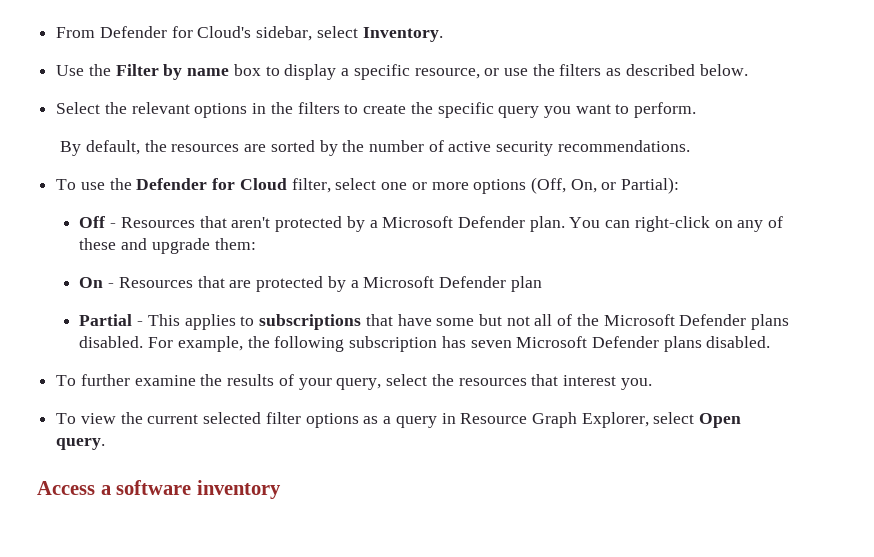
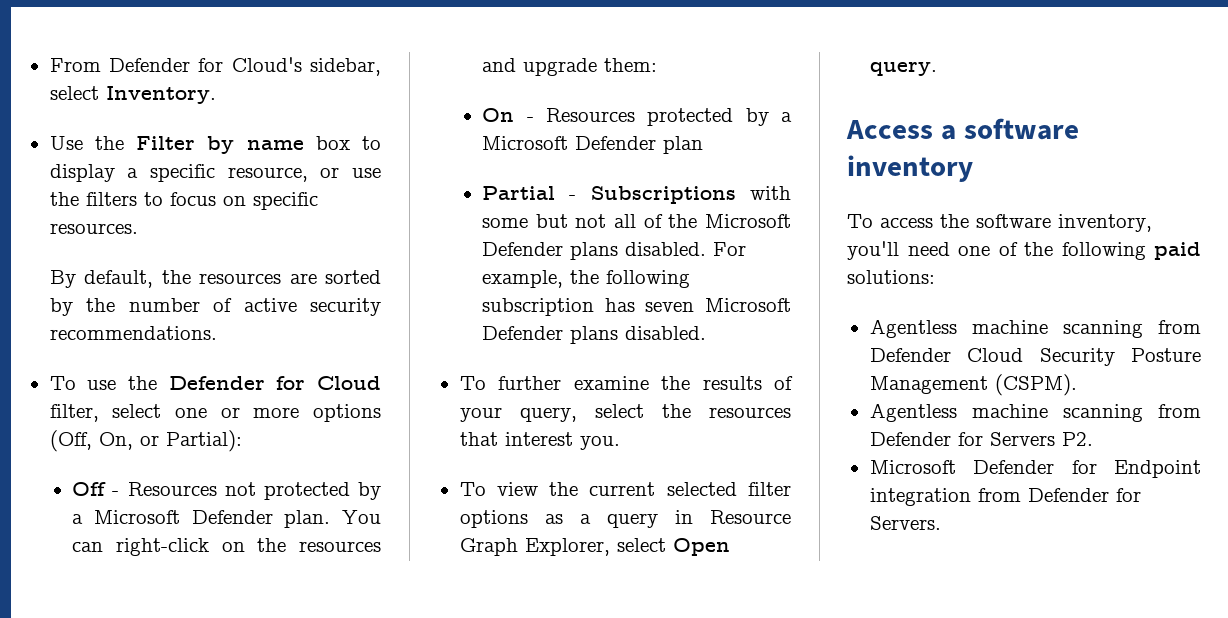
[606,64,748,76] [56,102,697,118] as described below. // Select the relevant options in the filters to create the specific query you want to perform. -> [143,192,318,210] [49,223,138,234] to focus on specific resources.
[199,216,271,228] that aren't -> [224,482,256,496] not
[737,216,784,232] [79,238,117,250] any of these -> [257,538,381,552] the resources
[197,276,252,288] that are -> (635, 115) none
[147,314,432,330] This applies to subscriptions that have -> [590,186,791,204] Subscriptions with
(281, 489) none -> [847,214,1152,232] [847,241,1201,260] [847,270,935,284] [869,319,1201,338] [869,348,1201,366] [869,374,1077,396] [869,403,1201,422] [869,432,1093,446] [869,460,1201,478] [869,488,1141,506] [869,516,941,530] // To access the software inventory, you'll need one of the following paid solutions: // Agentless machine scanning from Defender Cloud Security Posture Management (CSPM). // Agentless machine scanning from Defender for Servers P2. // Microsoft Defender for Endpoint integration from Defender for Servers.

